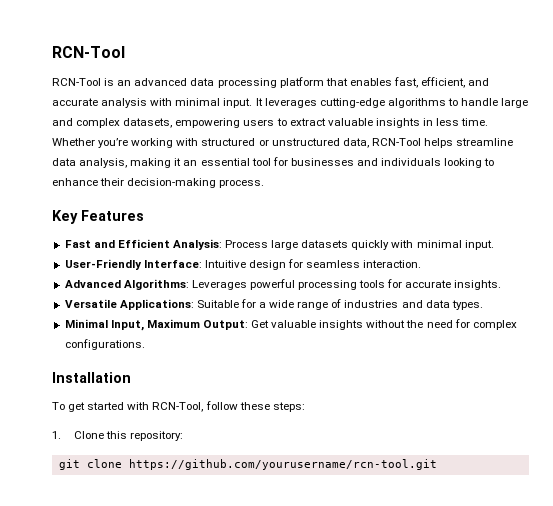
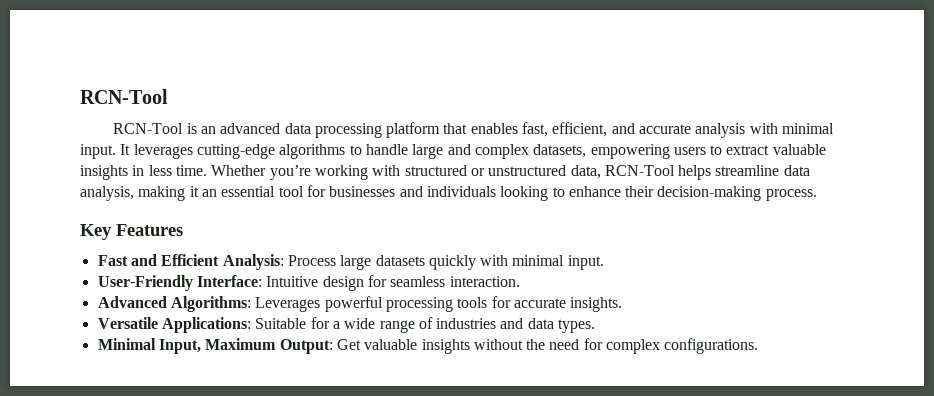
[52,372,131,383] [52,401,305,412] [52,431,184,441] [58,459,437,470] // Installation // To get started with RCN-Tool, follow these steps: // 1. Clone this repository: // git clone https://github.com/yourusername/rcn-tool.git -> (759, 346) none

